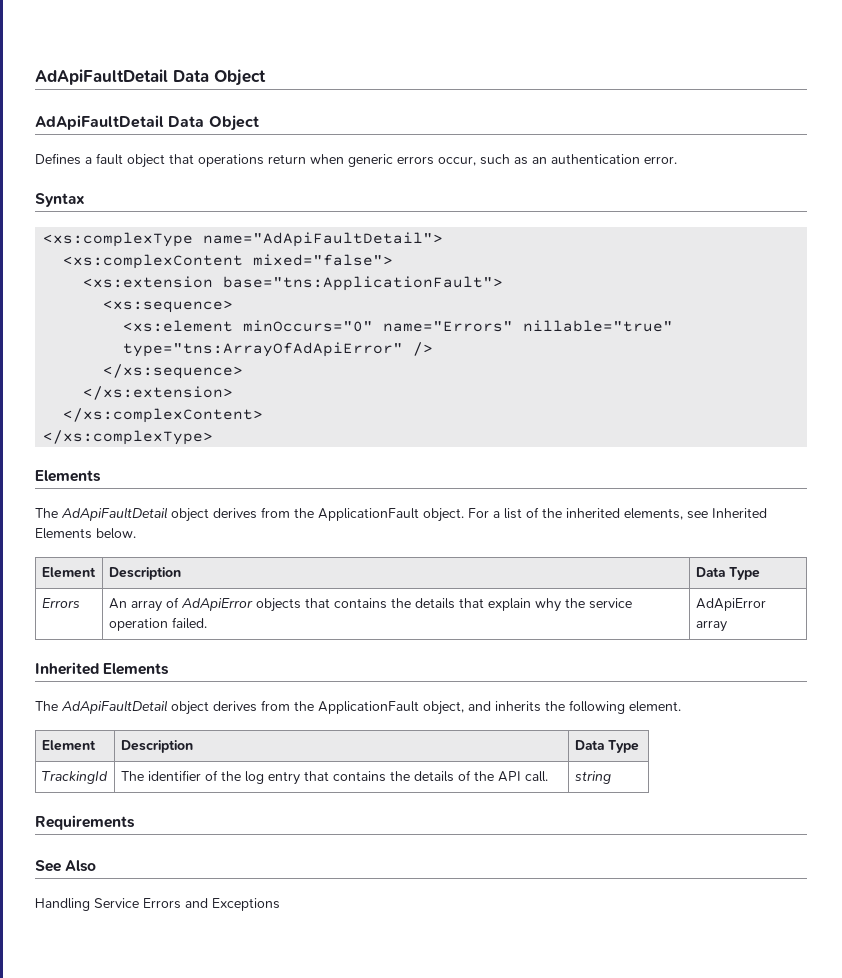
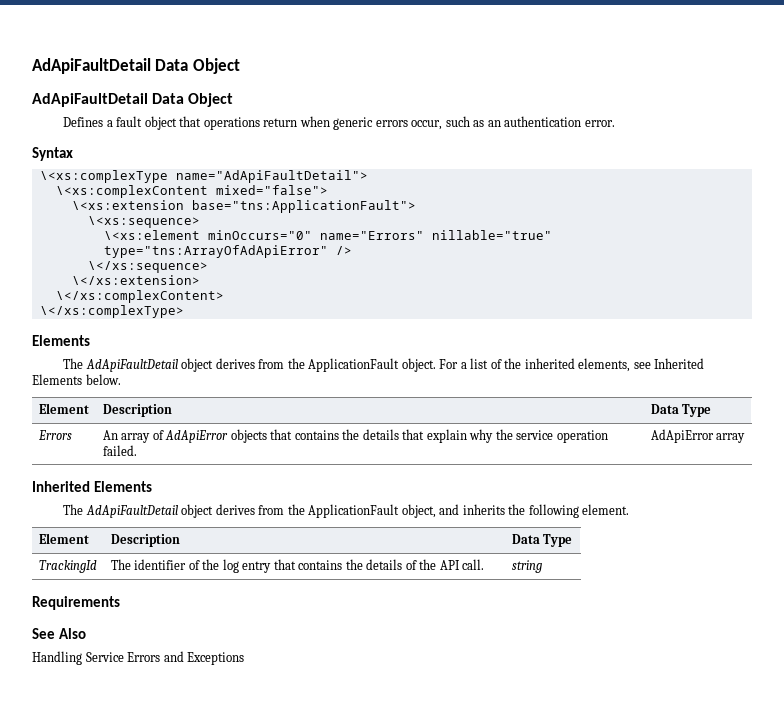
[43,232,194,247] <xs:complexType -> [39,170,168,183] \<xs:complexType
[63,254,244,269] <xs:complexContent -> [55,185,208,198] \<xs:complexContent
[83,276,214,288] <xs:extension -> [71,200,184,210] \<xs:extension
[103,300,234,313] [123,320,234,332] <xs:sequence> // <xs:element -> [87,216,200,228] [103,230,200,240] \<xs:sequence> // \<xs:element
[103,364,244,379] [83,386,234,400] [63,408,264,423] [43,430,214,445] </xs:sequence> // </xs:extension> // </xs:complexContent> // </xs:complexType> -> [87,261,208,273] [71,275,200,285] [55,290,224,303] [39,305,184,318] \</xs:sequence> // \</xs:extension> // \</xs:complexContent> // \</xs:complexType>

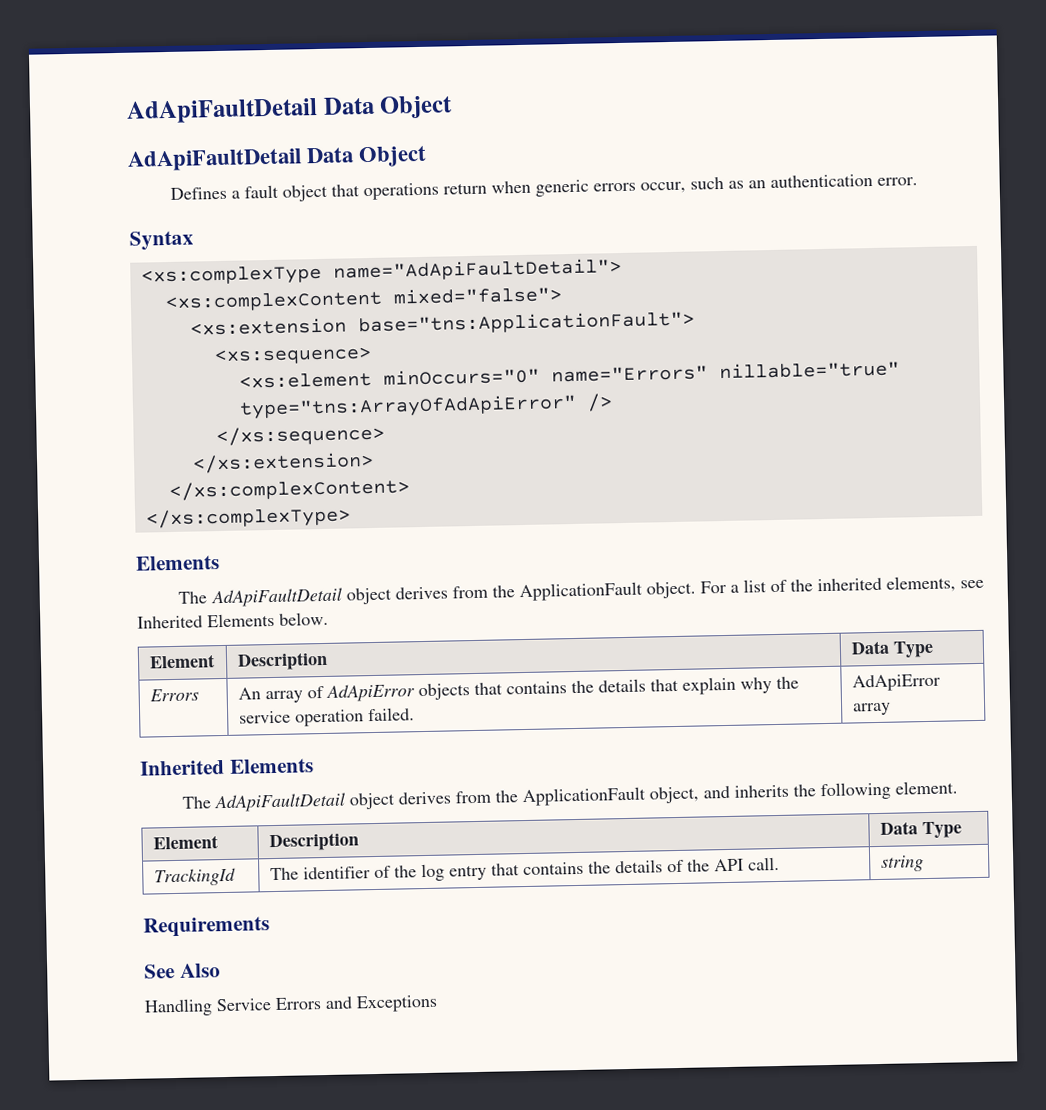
[39,170,168,183] \<xs:complexType -> [140,264,322,287] <xs:complexType
[55,185,208,198] \<xs:complexContent -> [164,290,383,313] <xs:complexContent
[71,200,184,210] \<xs:extension -> [189,317,347,336] <xs:extension
[87,216,200,228] [103,230,200,240] \<xs:sequence> // \<xs:element -> [213,346,372,366] [238,371,372,389] <xs:sequence> // <xs:element
[87,261,208,273] [71,275,200,285] [55,290,224,303] [39,305,184,318] \</xs:sequence> // \</xs:extension> // \</xs:complexContent> // \</xs:complexType> -> [215,424,385,447] [191,451,374,474] [168,478,410,502] [145,506,351,530] </xs:sequence> // </xs:extension> // </xs:complexContent> // </xs:complexType>

